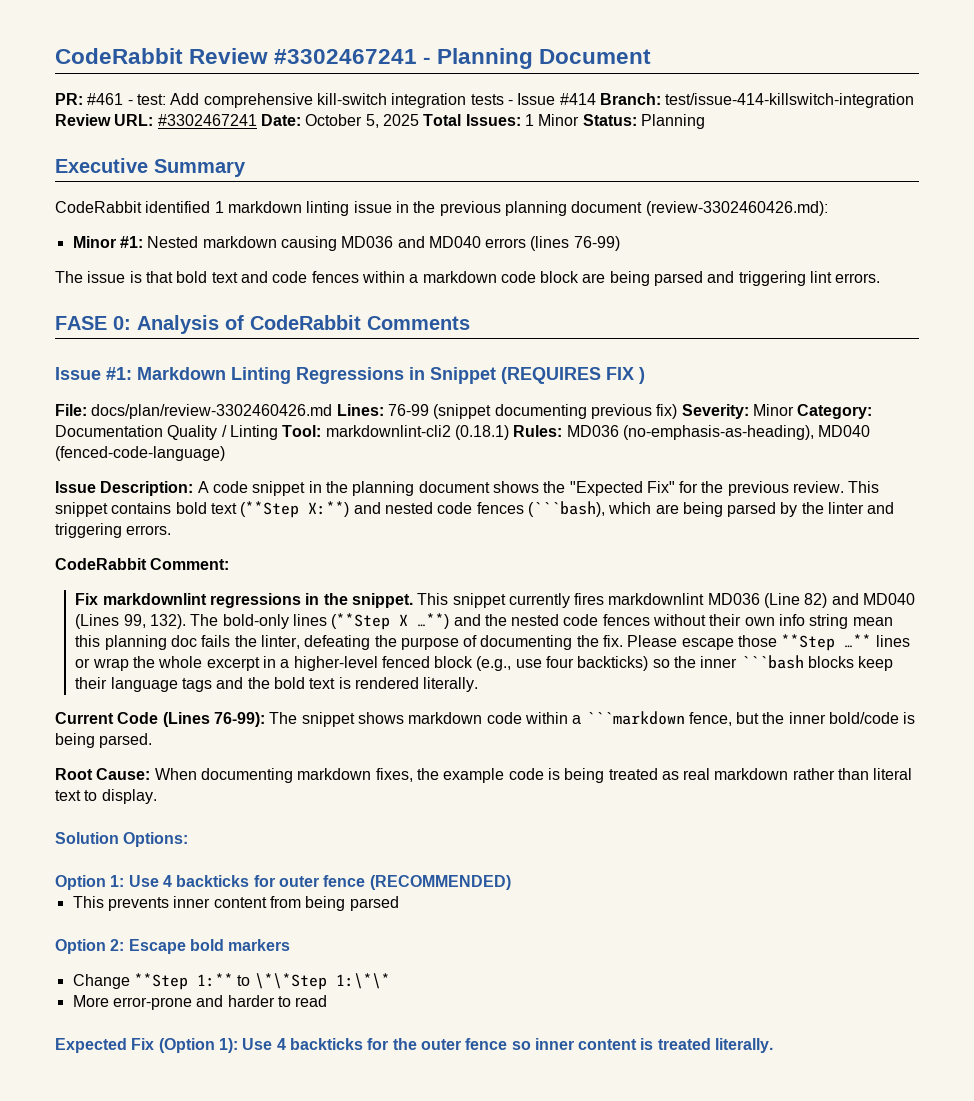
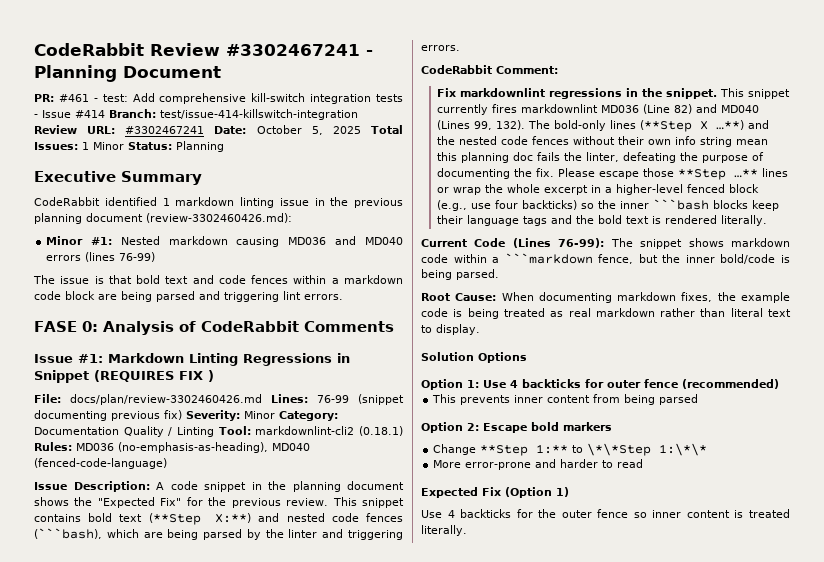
[123,832,189,847] Options: -> [478,352,527,363] Options
[369,875,511,890] (RECOMMENDED) -> [682,379,779,389] (recommended)
[218,1038,238,1053] 1): -> [556,487,569,497] 1) //

